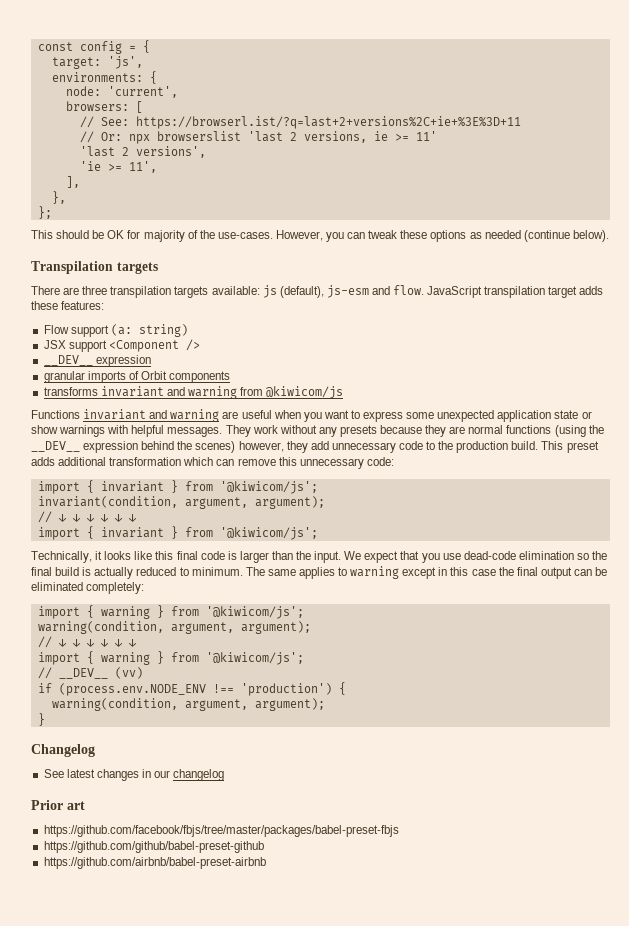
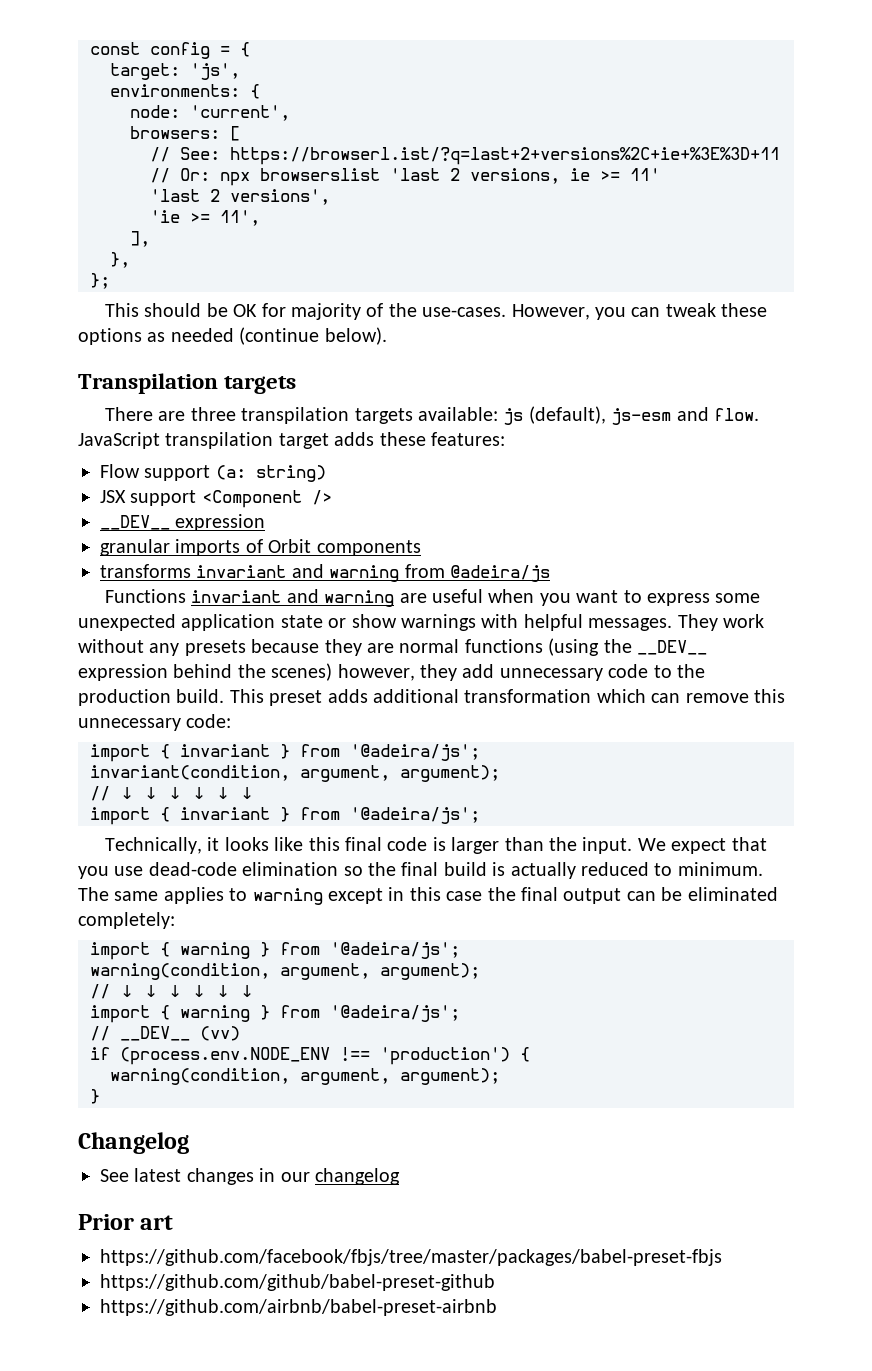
[266,386,344,399] @kiwicom/js -> [450,565,550,582] @adeira/js
[219,481,318,494] '@kiwicom/js'; -> [350,744,480,761] '@adeira/js';
[219,527,318,540] '@kiwicom/js'; -> [350,807,480,824] '@adeira/js';
[205,606,304,619] '@kiwicom/js'; -> [330,942,460,959] '@adeira/js';
[205,652,304,665] '@kiwicom/js'; -> [330,1005,460,1022] '@adeira/js';

